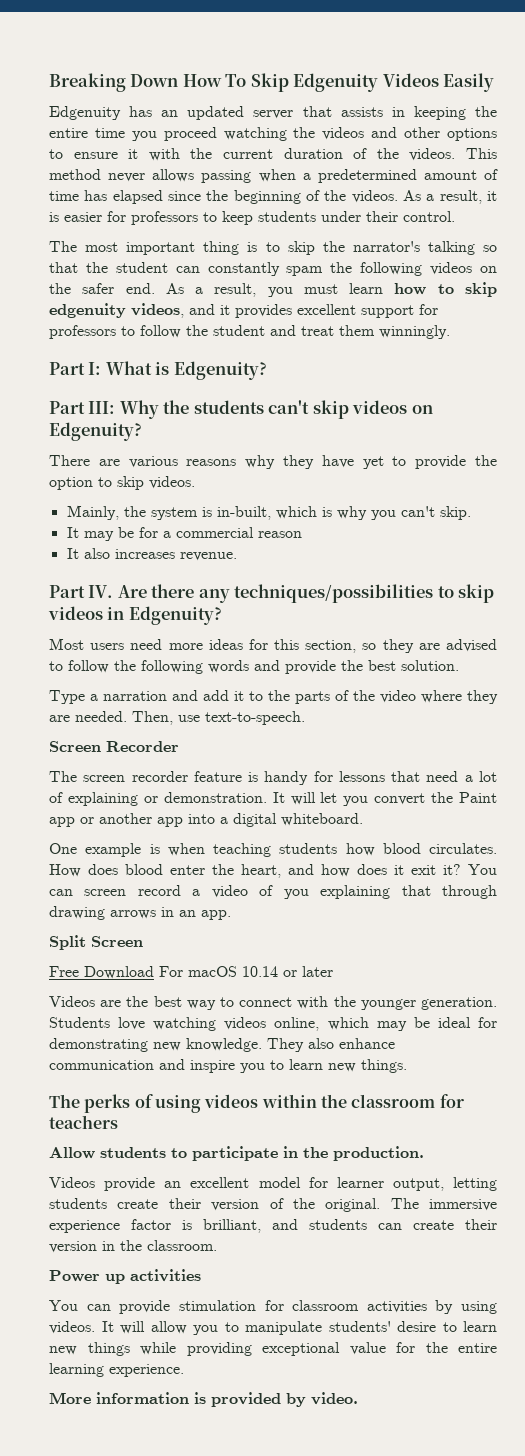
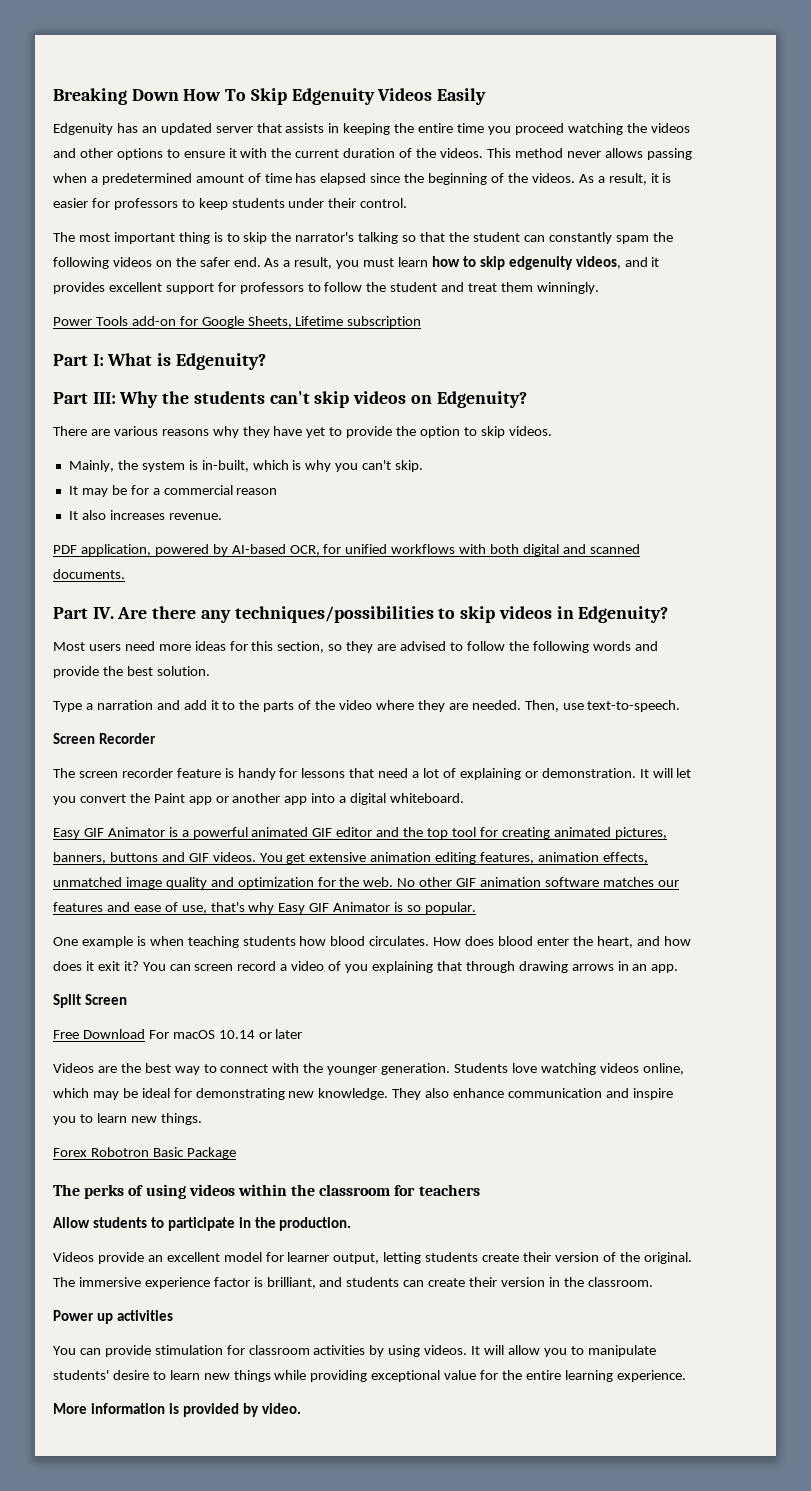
(450, 332) none -> [53,316,422,328] // Power Tools add-on for Google Sheets, Lifetime subscription
(237, 556) none -> [53,544,640,556] [53,569,125,579] // PDF application, powered by AI-based OCR, for unified workflows with both digital and scanned documents.
(363, 819) none -> [53,827,667,839] [53,852,648,864] [53,877,679,889] [53,902,476,914] // Easy GIF Animator is a powerful animated GIF editor and the top tool for creating animated pictures, banners, buttons and GIF videos. You get extensive animation editing features, animation effects, unmatched image quality and optimization for the web. No other GIF animation software matches our features and ease of use, that's why Easy GIF Animator is so popular.
(407, 1066) none -> [53,1147,236,1159] // Forex Robotron Basic Package

